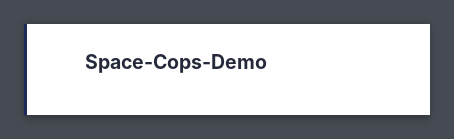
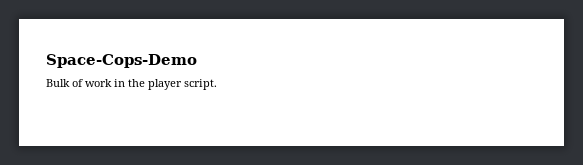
(267, 63) none -> [46,79,217,90] // Bulk of work in the player script.

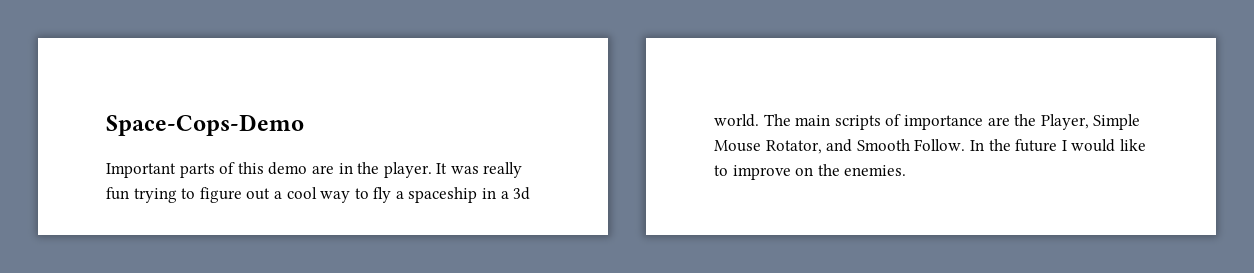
[46,79,217,90] Bulk of work in the player script. -> [106,162,523,178] [106,187,531,203] [714,114,1141,130] [714,139,1146,154] [714,164,907,180] Important parts of this demo are in the player. It was really fun trying to figure out a cool way to fly a spaceship in a 3d world. The main scripts of importance are the Player, Simple Mouse Rotator, and Smooth Follow. In the future I would like to improve on the enemies.

